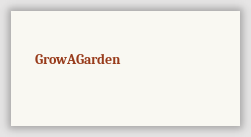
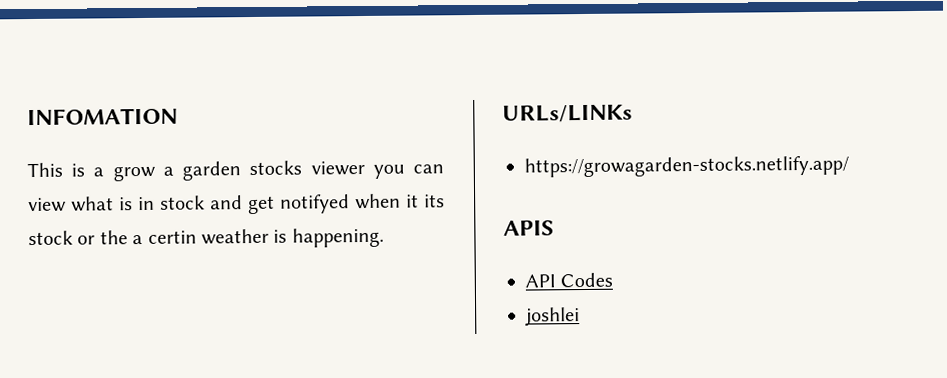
[35,53,121,64] GrowAGarden -> [27,107,178,126] [27,160,445,182] [28,193,445,215] [28,227,384,248] [502,104,633,123] [524,155,849,178] [503,220,554,236] [525,272,614,288] [525,307,580,327] INFOMATION // This is a grow a garden stocks viewer you can view what is in stock and get notifyed when it its stock or the a certin weather is happening. // URLs/LINKs // https://growagarden-stocks.netlify.app/ // APIS // API Codes // joshlei

